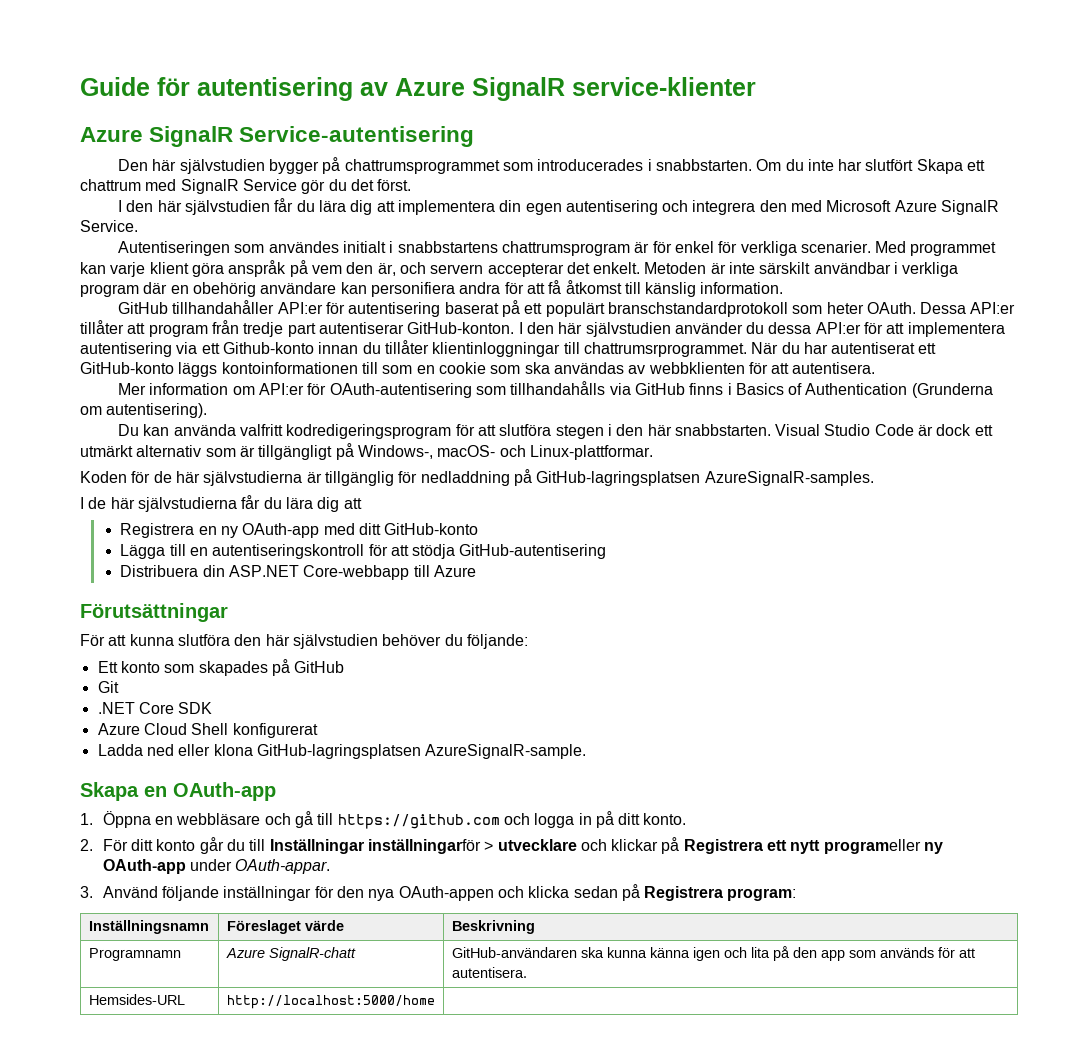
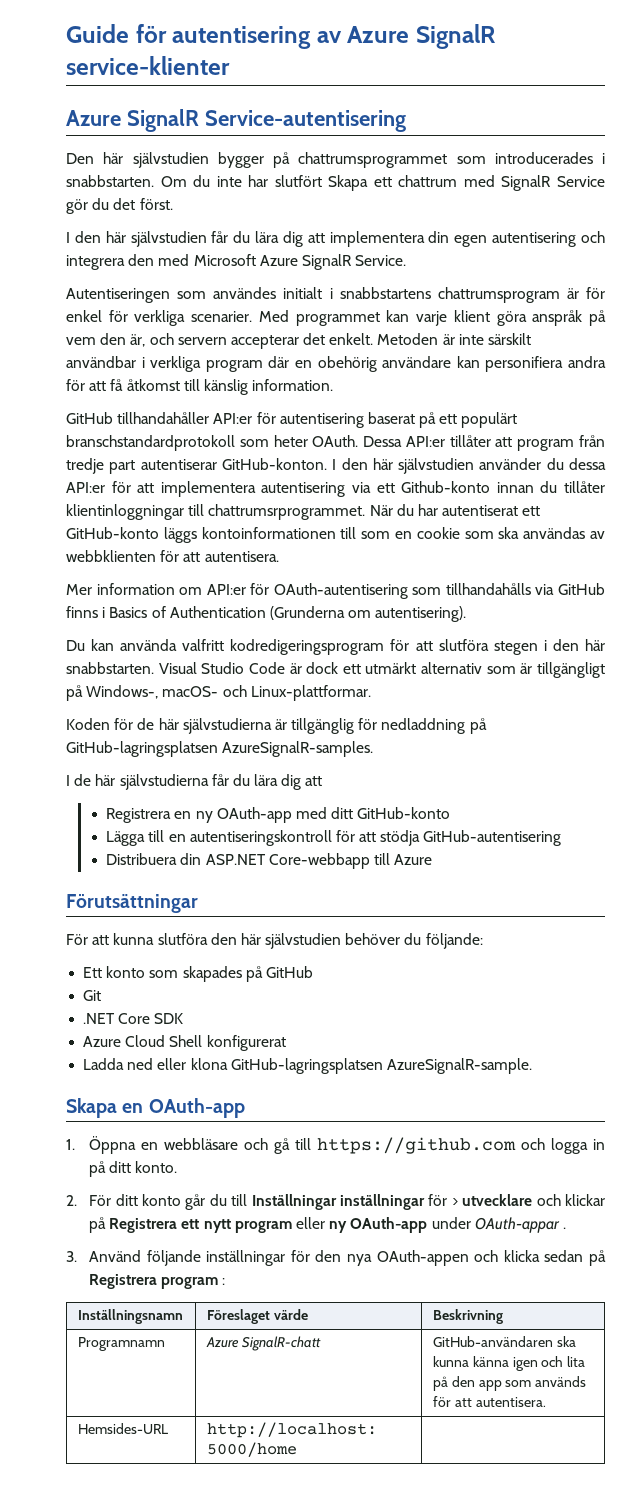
[367,839,481,854] inställningarför -> [339,1194,448,1210] inställningar för
[823,839,921,854] programeller -> [234,1217,326,1233] program eller
[235,859,331,874] OAuth-appar. -> [474,1217,566,1233] OAuth-appar .
[727,888,797,901] program: -> [161,1277,226,1289] program :

